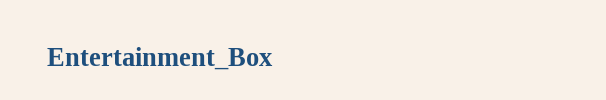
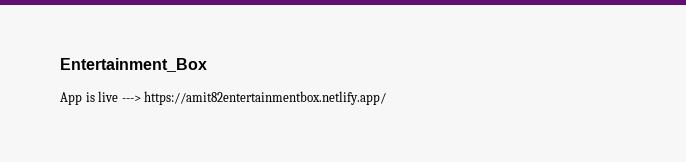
(273, 58) none -> [60,91,387,105] // App is live ---> https://amit82entertainmentbox.netlify.app/

